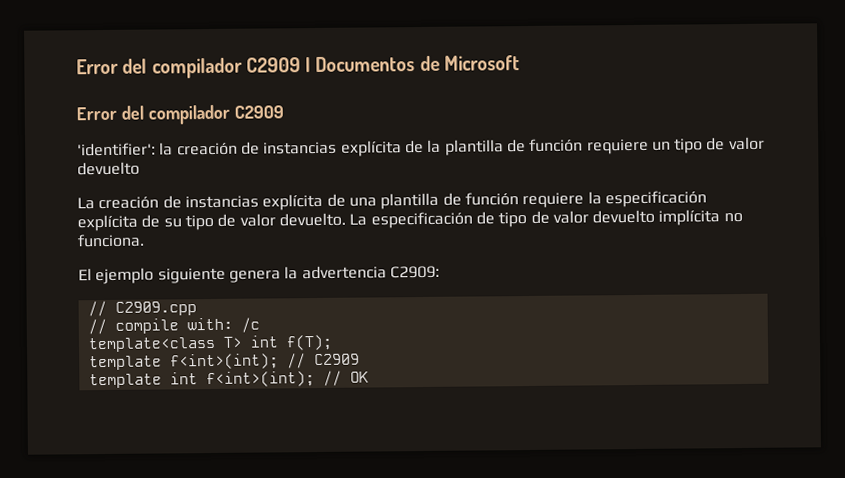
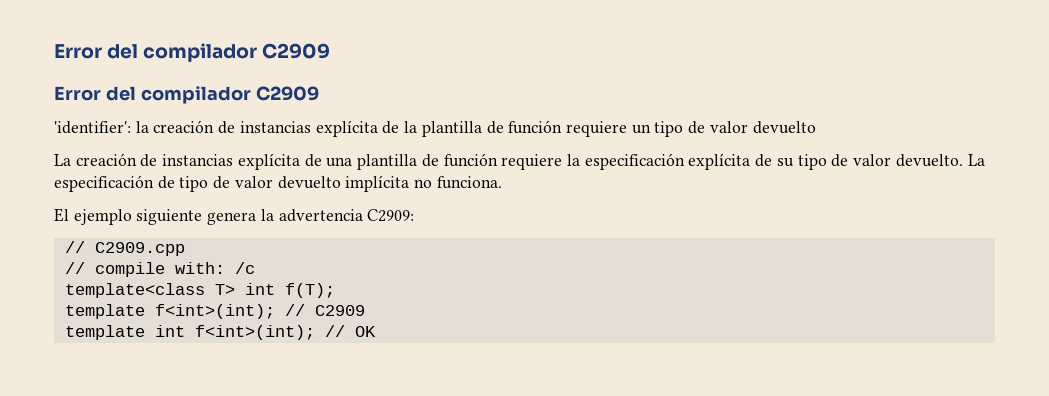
[76,55,520,79] Error del compilador C2909 | Documentos de Microsoft -> [54,43,331,62] Error del compilador C2909

